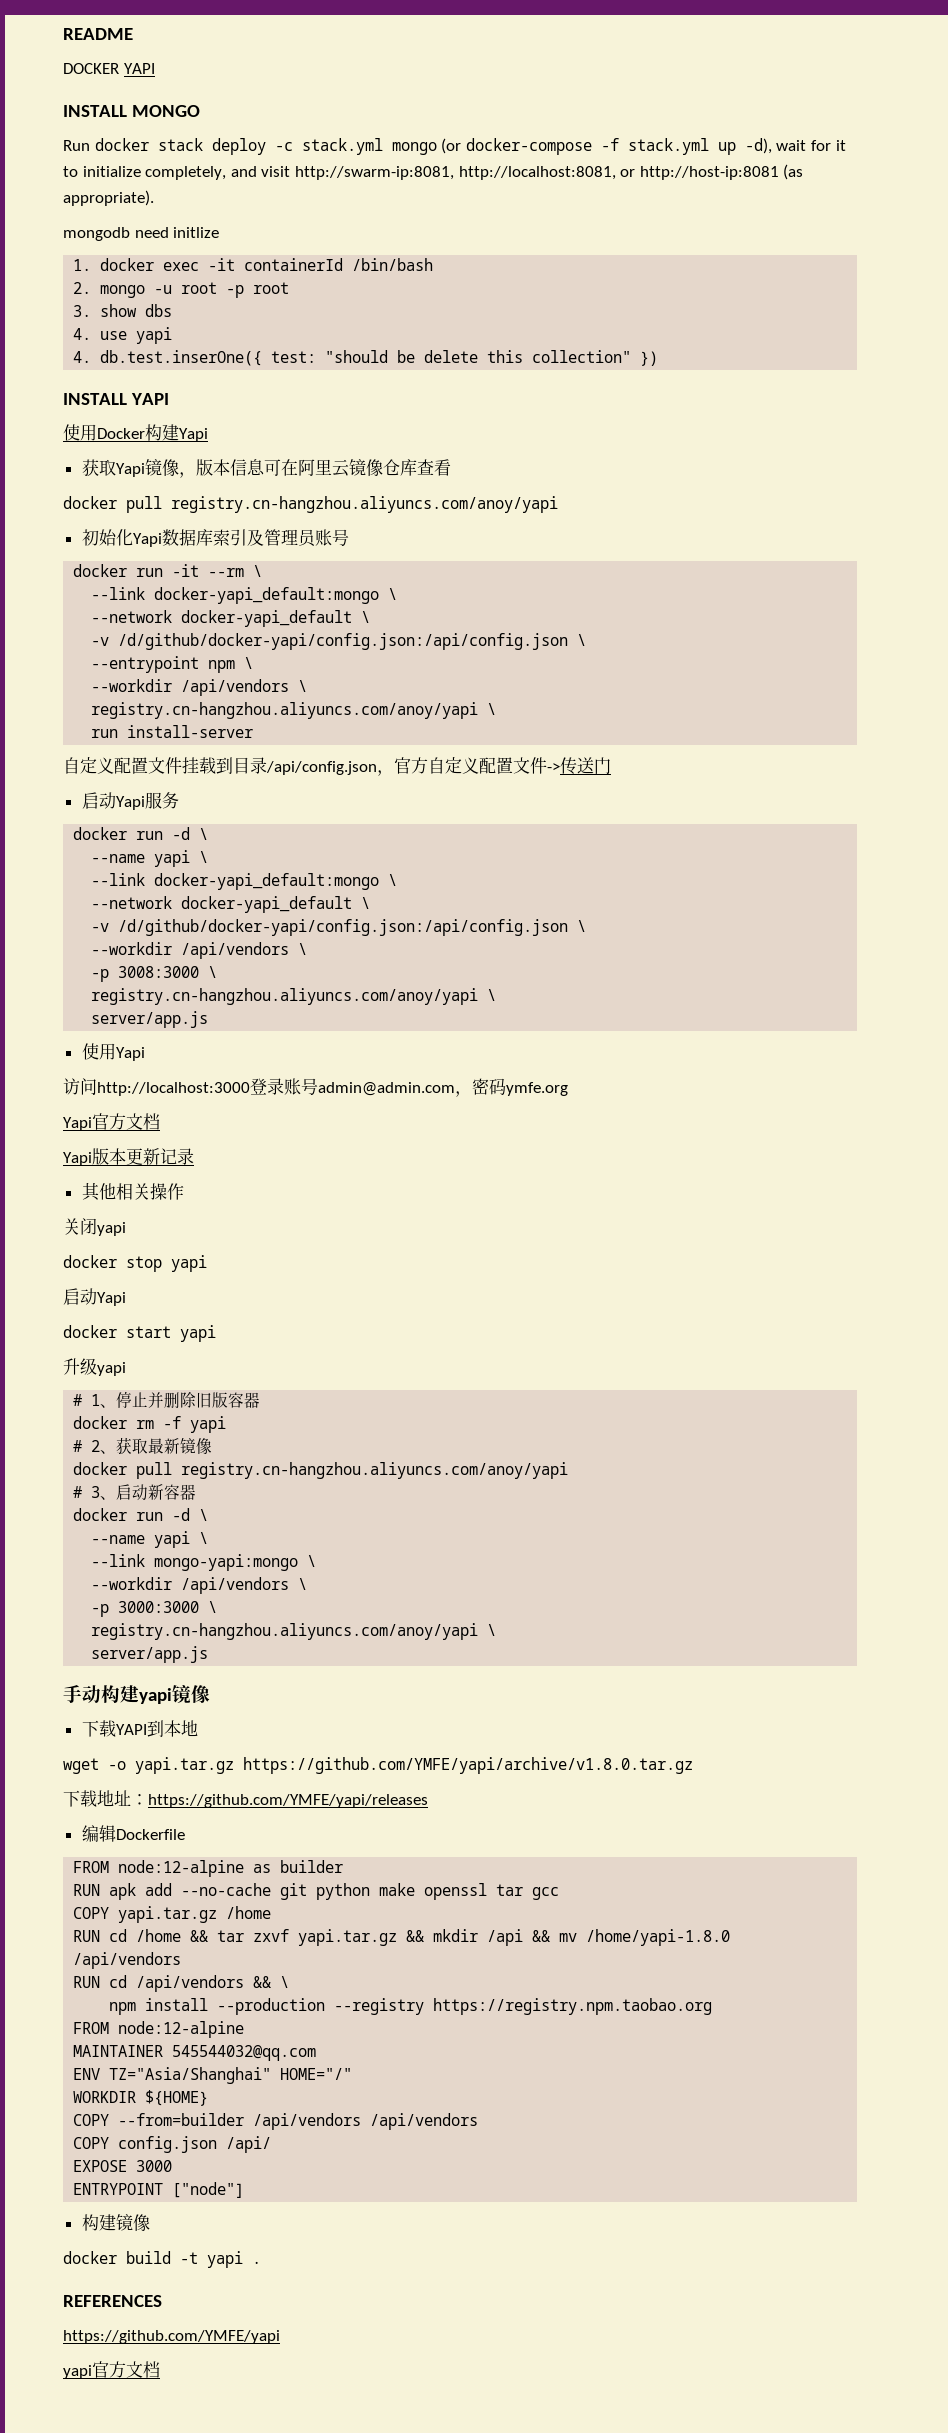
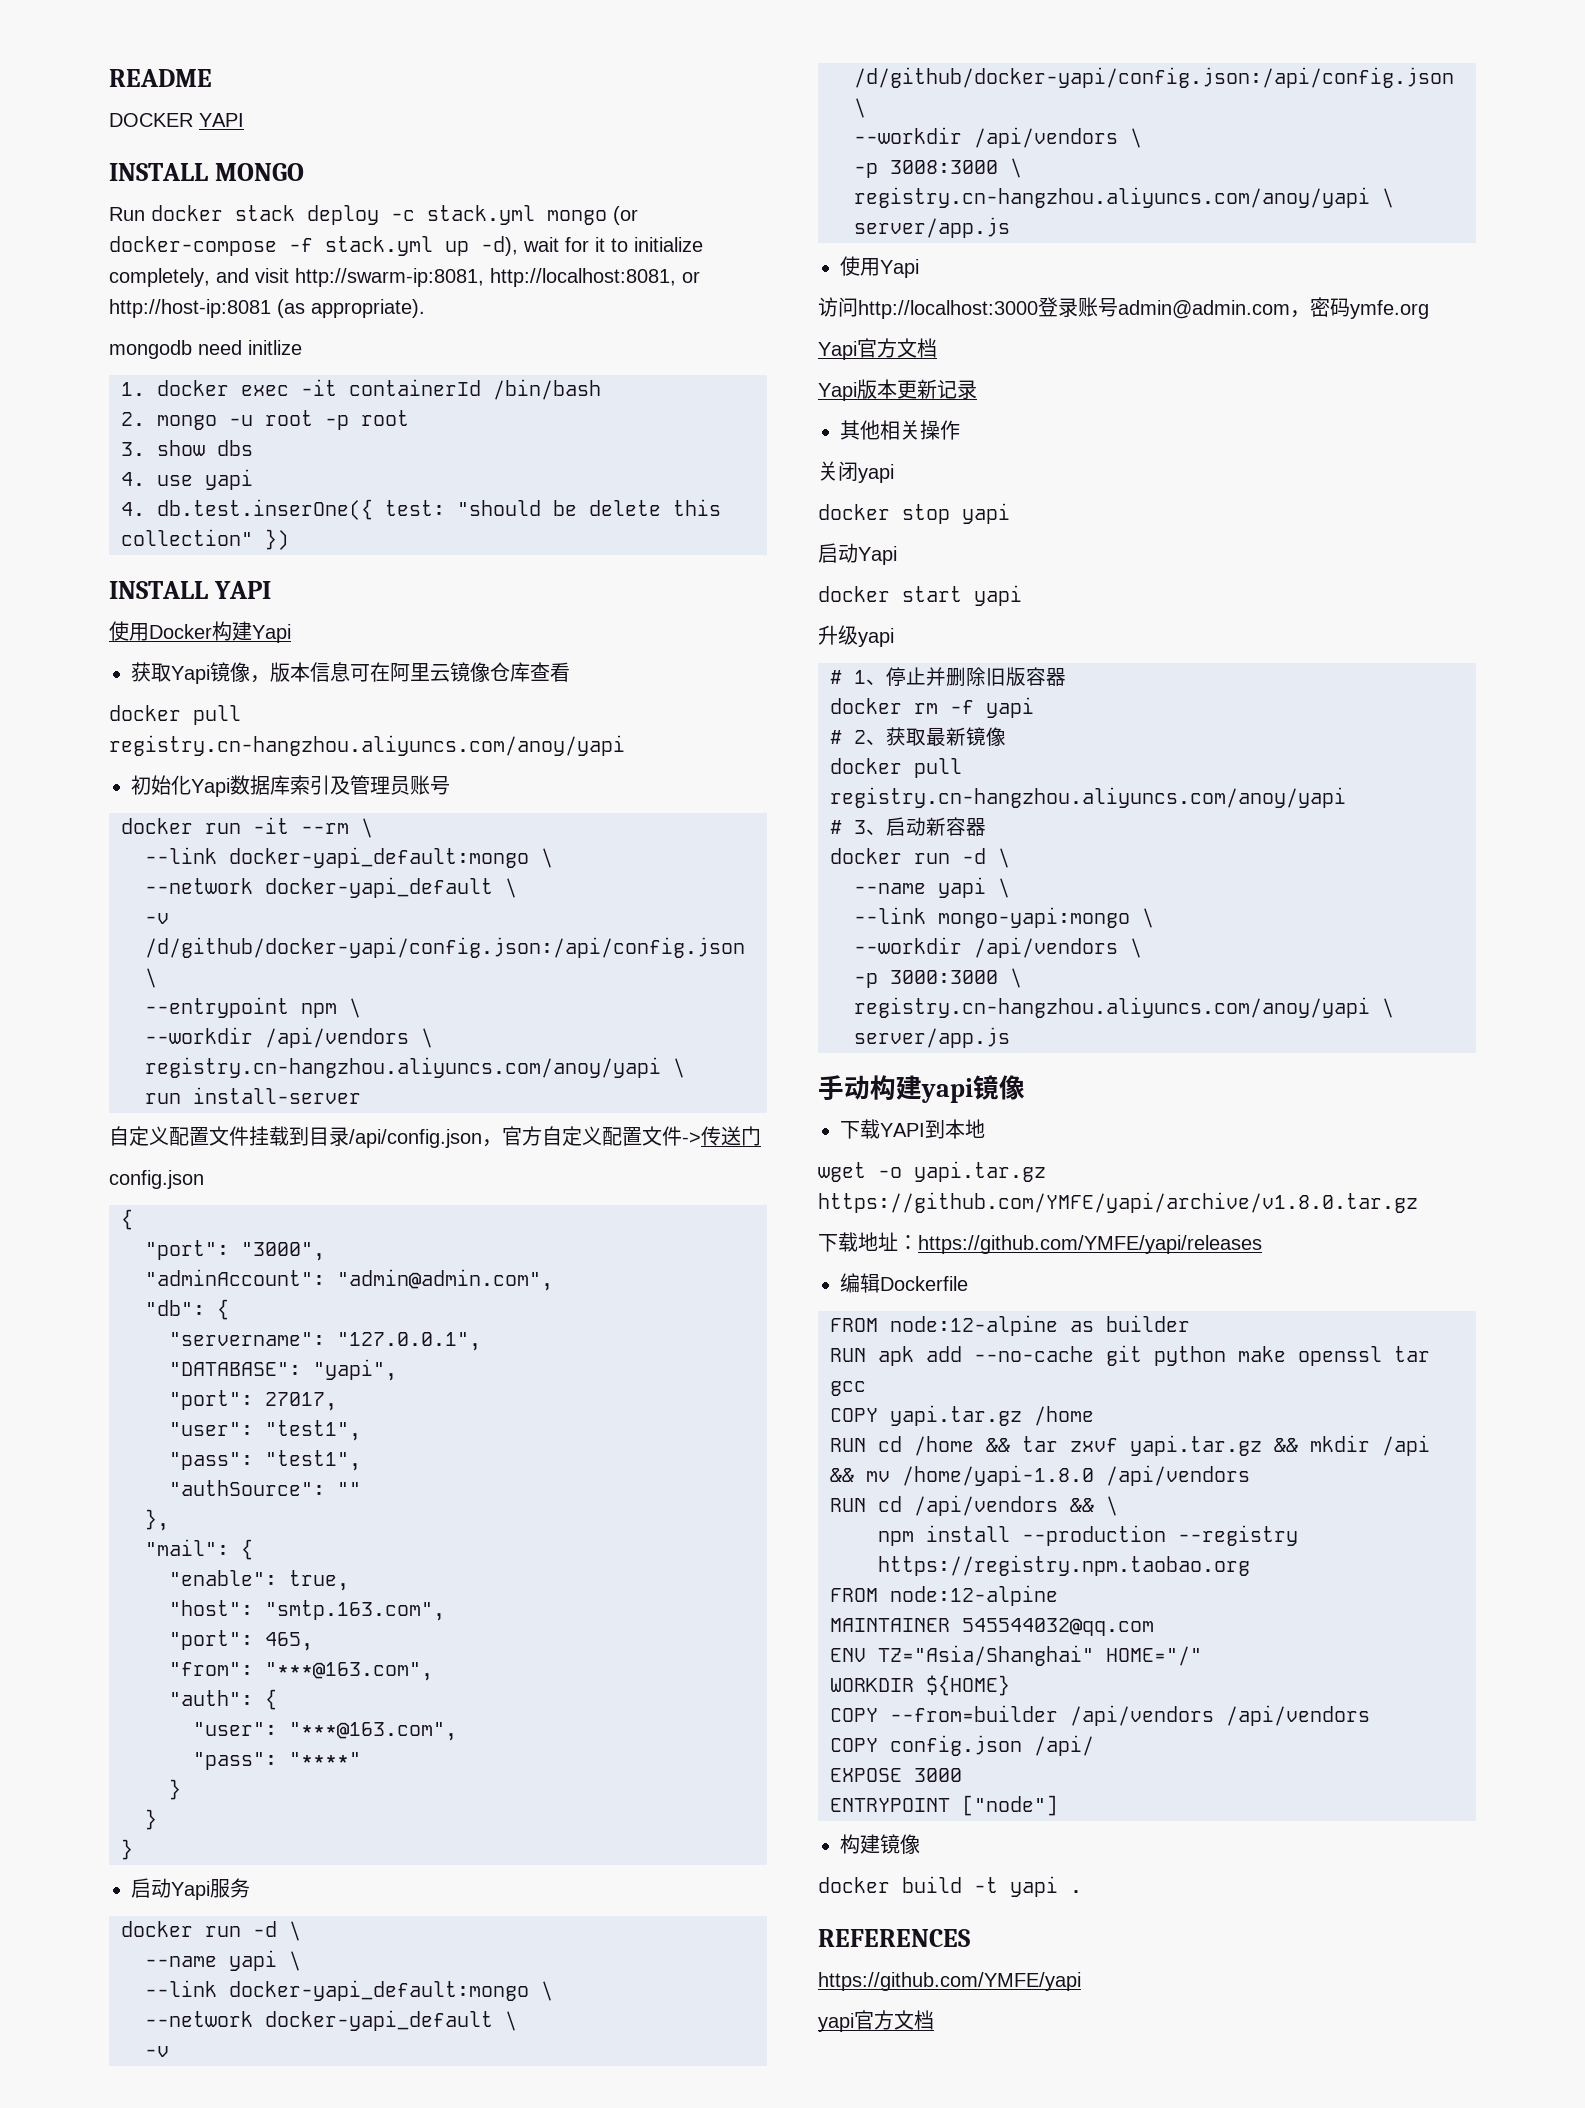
(611, 765) none -> [109,1170,204,1189] [121,1209,133,1230] [145,1240,325,1261] [145,1269,553,1291] [145,1299,229,1320] [169,1332,481,1351] [169,1359,397,1381] [169,1390,337,1411] [169,1420,361,1441] [169,1450,361,1471] [169,1480,361,1496] [145,1509,169,1531] [145,1539,253,1560] [169,1570,349,1591] [169,1600,445,1621] [169,1630,313,1651] [169,1662,433,1681] [169,1689,277,1710] [193,1722,457,1741] [193,1752,361,1770] [169,1779,181,1800] [145,1809,157,1830] [121,1839,133,1860] // config.json // { // "port": "3000", // "adminAccount": "admin@admin.com", // "db": { // "servername": "127.0.0.1", // "DATABASE": "yapi", // "port": 27017, // "user": "test1", // "pass": "test1", // "authSource": "" // }, // "mail": { // "enable": true, // "host": "smtp.163.com", // "port": 465, // "from": "***@163.com", // "auth": { // "user": "***@163.com", // "pass": "****" // } // } // }

